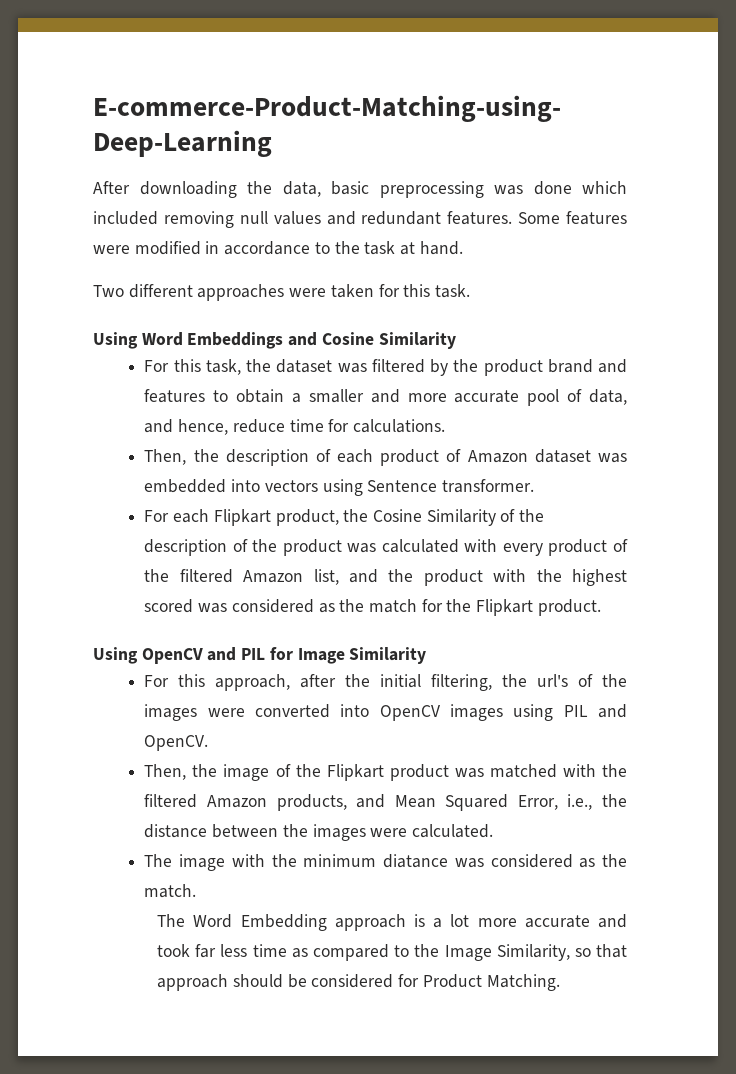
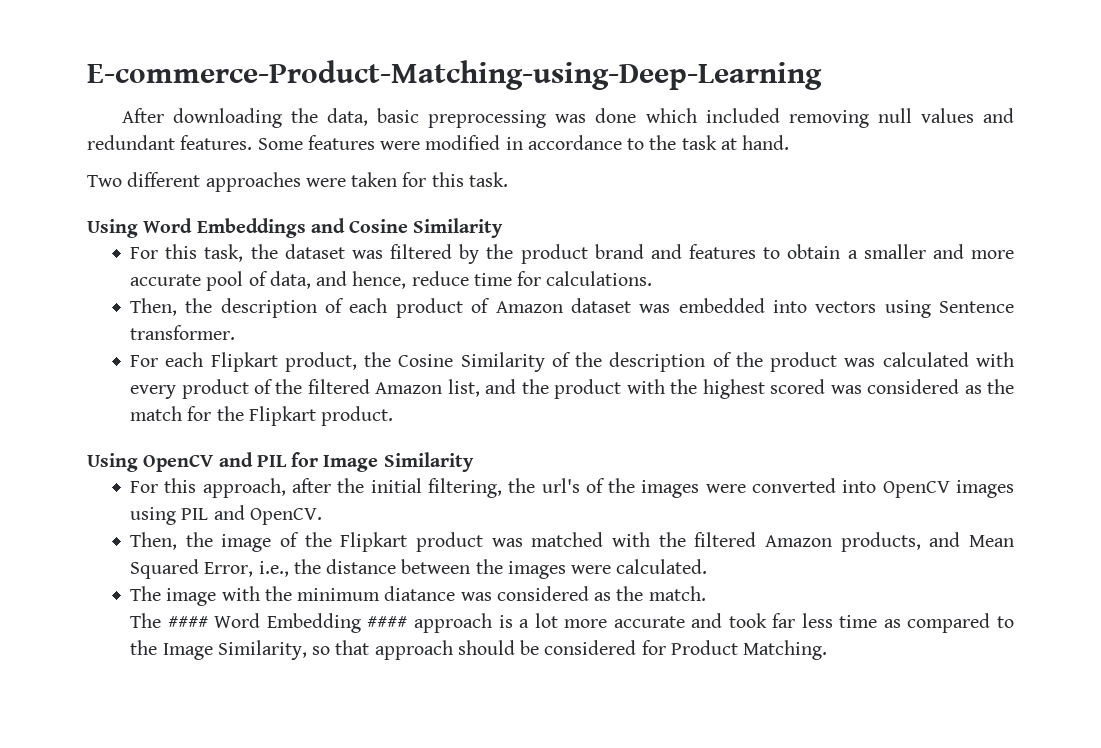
(186, 920) none -> [167,616,208,628] ####
(327, 922) none -> [367,616,408,628] ####

